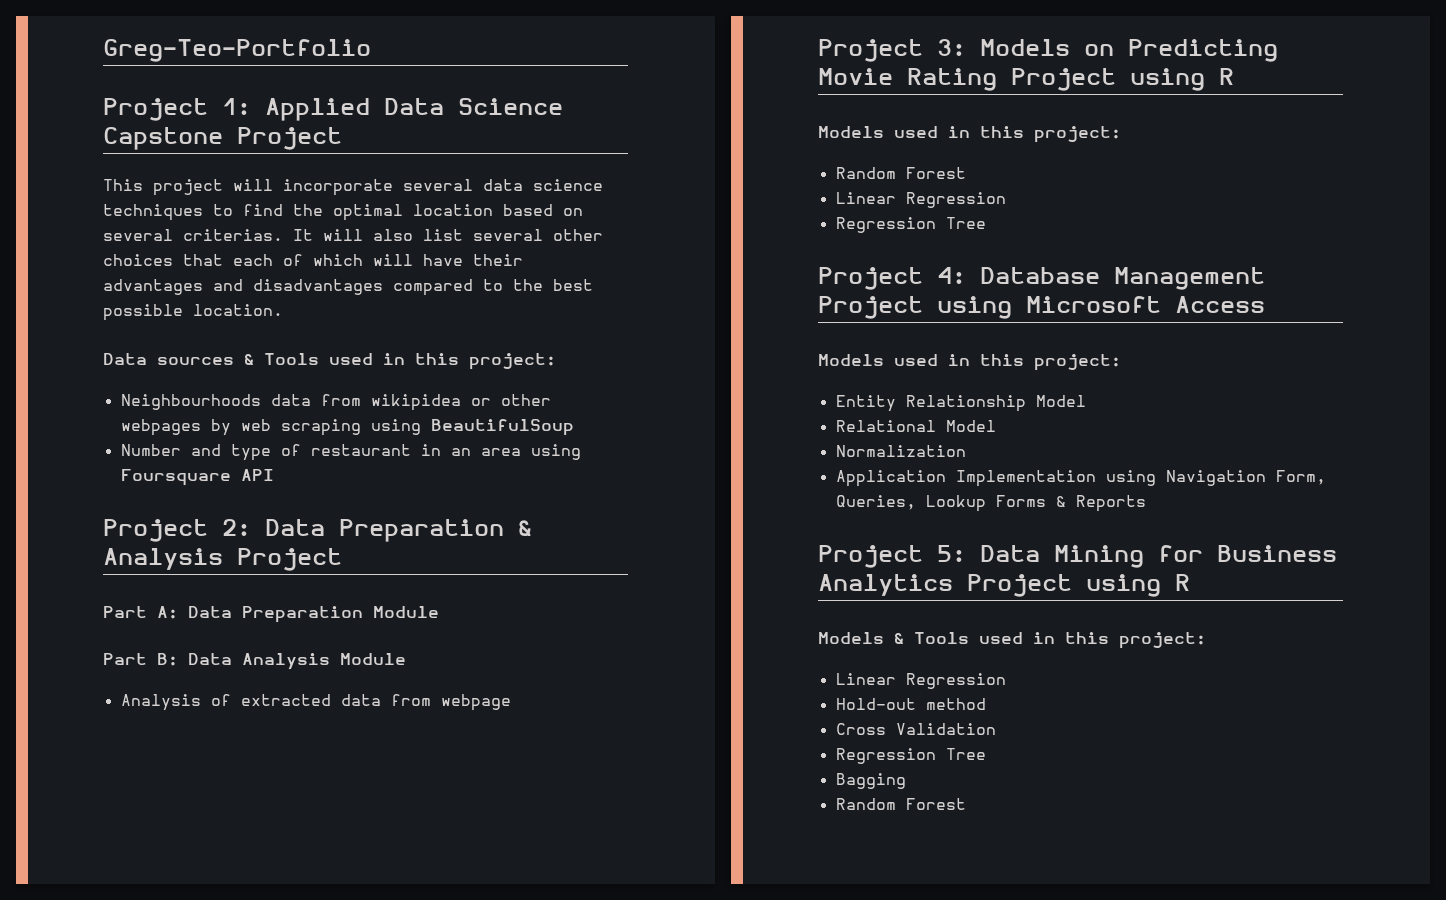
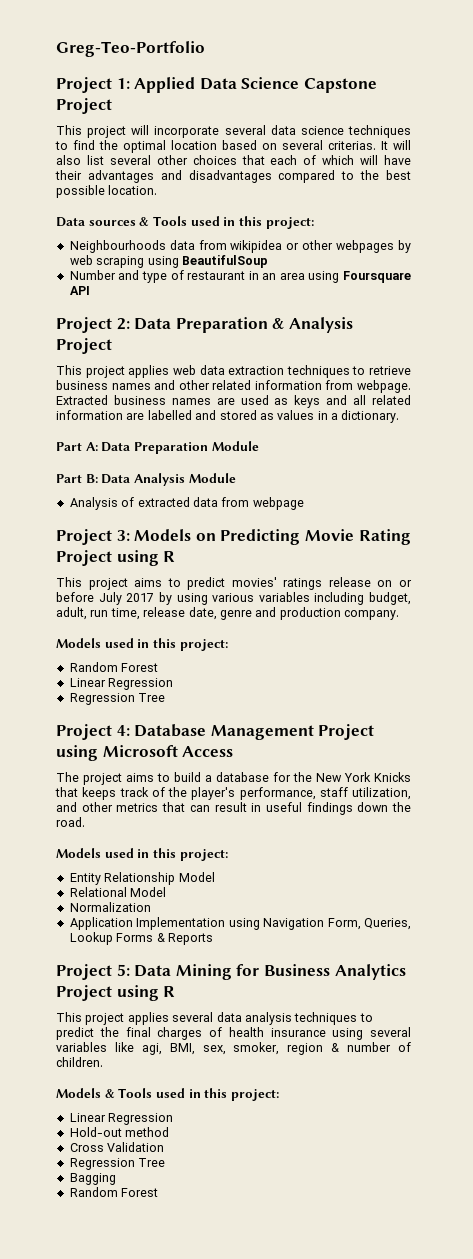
(342, 559) none -> [56,365,411,378] [56,380,411,393] [56,395,412,408] [56,410,400,423] // This project applies web data extraction techniques to retrieve business names and other related information from webpage. Extracted business names are used as keys and all related information are labelled and stored as values in a dictionary.
(1234, 76) none -> [56,577,412,590] [56,592,411,605] [56,607,399,620] // This project aims to predict movies' ratings release on or before July 2017 by using various variables including budget, adult, run time, release date, genre and production company.
(1265, 304) none -> [56,772,411,785] [55,787,411,800] [56,802,411,815] [56,817,85,827] // The project aims to build a database for the New York Knicks that keeps track of the player's performance, staff utilization, and other metrics that can result in useful findings down the road.
(1190, 582) none -> [56,1012,373,1025] [56,1027,411,1040] [56,1042,412,1055] [56,1057,103,1067] // This project applies several data analysis techniques to predict the final charges of health insurance using several variables like agi, BMI, sex, smoker, region & number of children.

